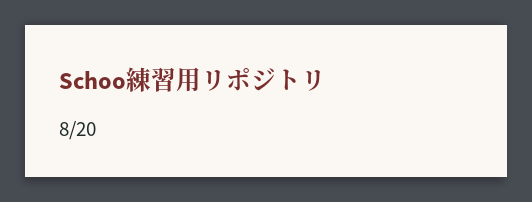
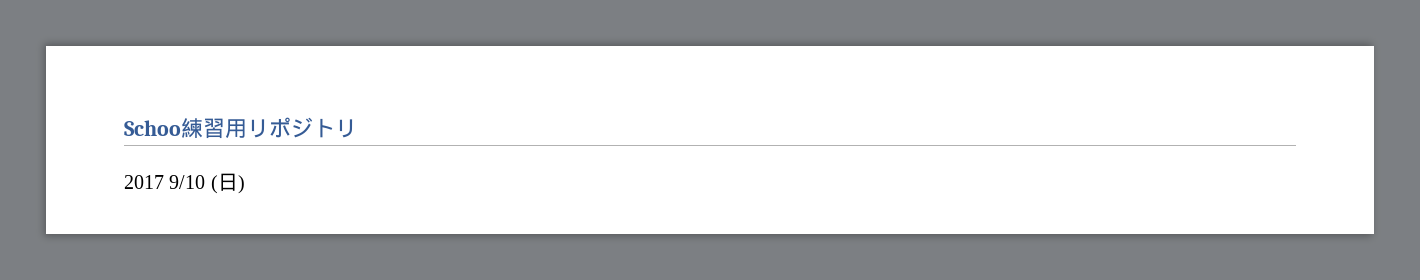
[59,121,96,140] 8/20 -> [124,173,245,194] 2017 9/10 (日)

